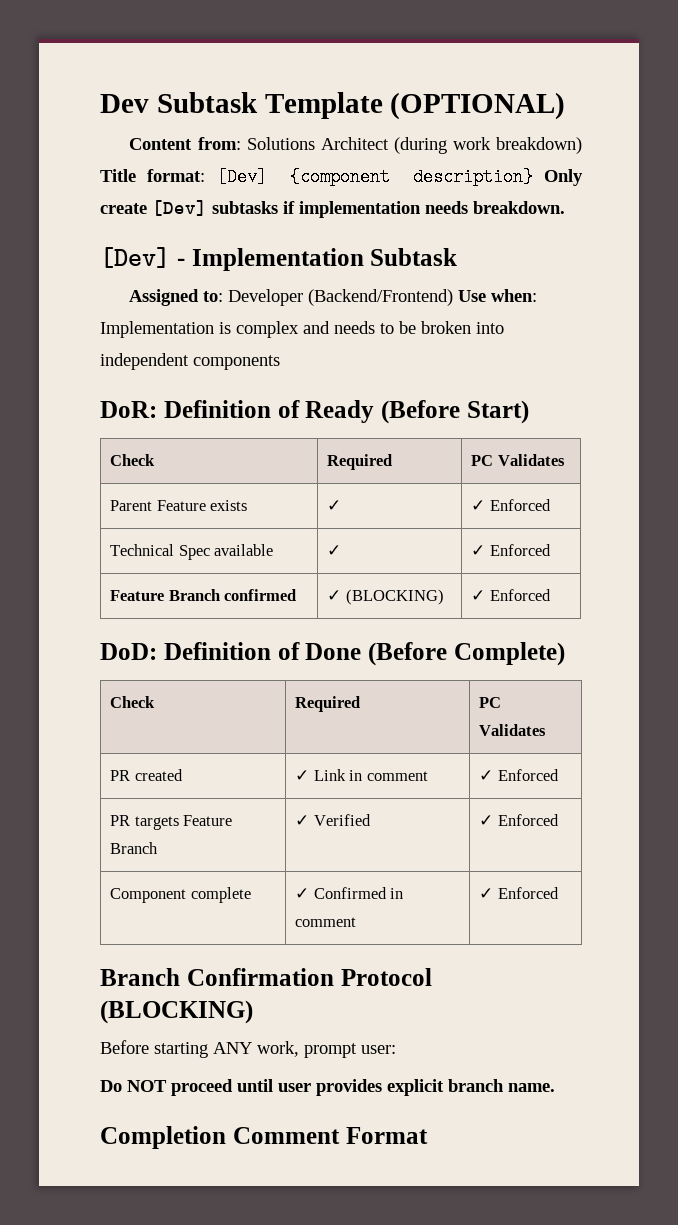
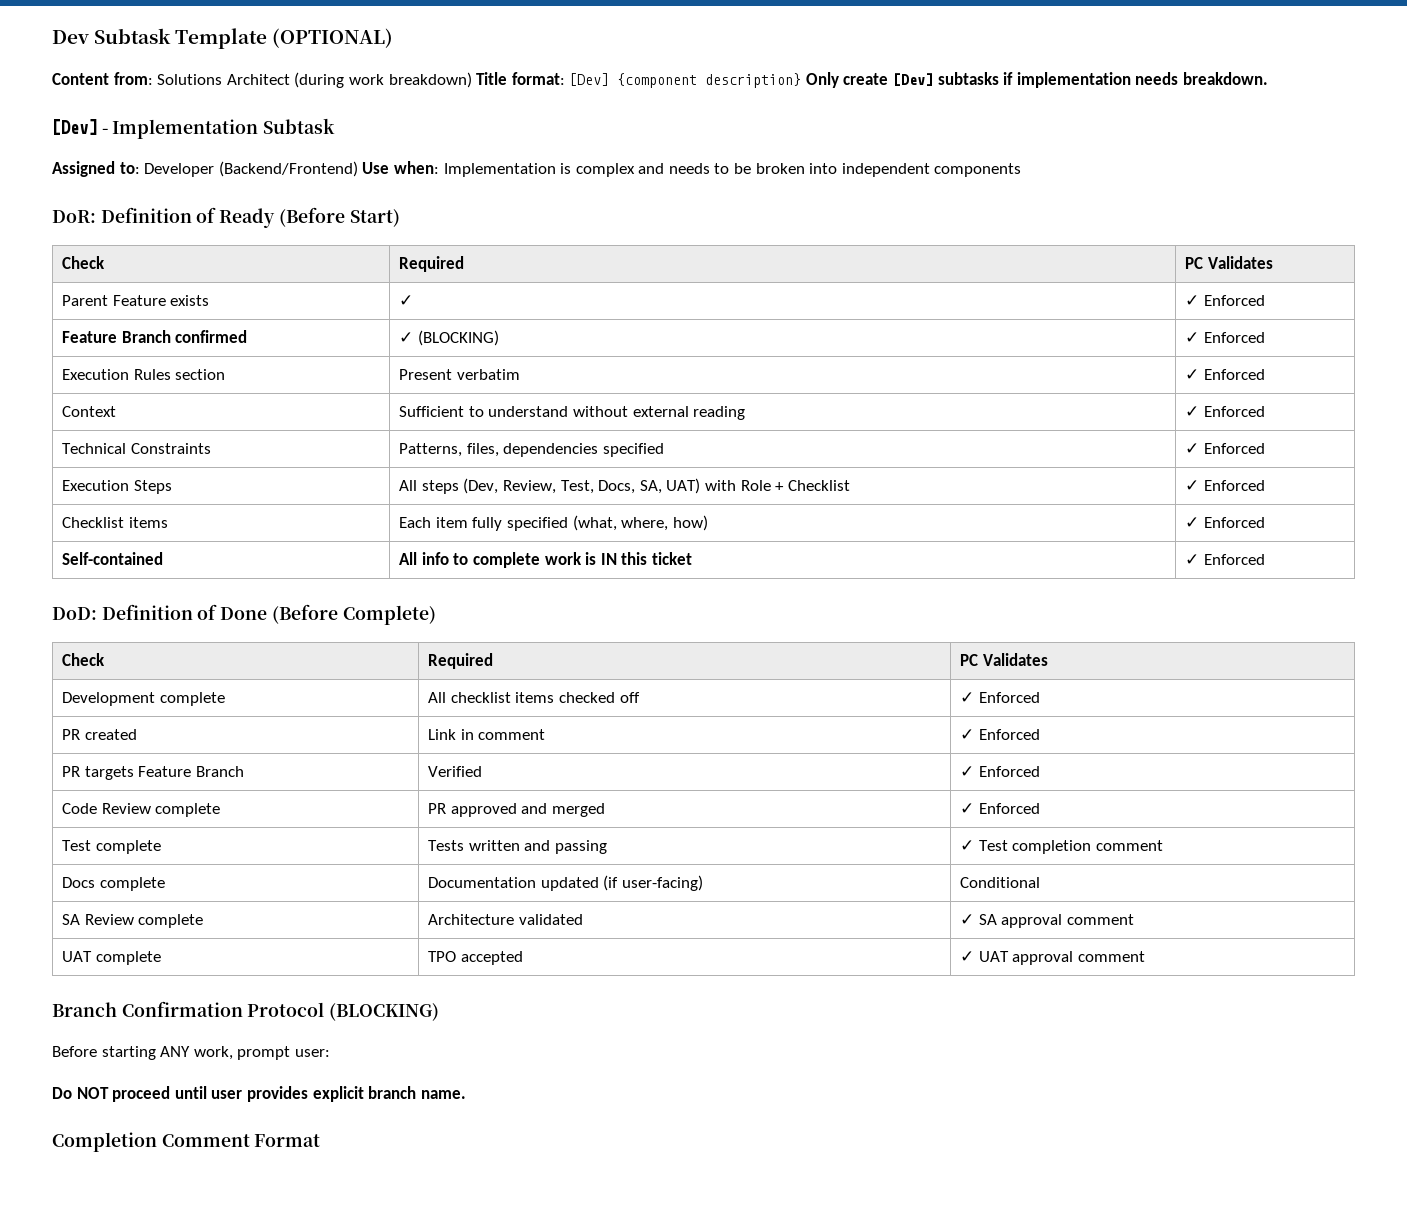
[110,544,274,560] [327,545,342,556] [471,544,551,556] // Technical Spec available | ✓ | ✓ Enforced -> (1265, 300) none
(551, 595) none -> [62,369,226,380] [399,369,520,380] [1185,369,1265,380] [62,406,117,417] [399,406,746,420] [1185,406,1265,417] [62,443,211,454] [399,443,664,457] [1185,443,1265,454] [62,480,172,494] [399,478,850,494] [1185,480,1265,491] [62,517,168,528] [399,515,708,531] [1185,517,1265,528] [62,552,164,565] [399,552,692,568] [1185,554,1265,565] // Execution Rules section | Present verbatim | ✓ Enforced // Context | Sufficient to understand without external reading | ✓ Enforced // Technical Constraints | Patterns, files, dependencies specified | ✓ Enforced // Execution Steps | All steps (Dev, Review, Test, Docs, SA, UAT) with Role + Checklist | ✓ Enforced // Checklist items | Each item fully specified (what, where, how) | ✓ Enforced // Self-contained | All info to complete work is IN this ticket | ✓ Enforced
(547, 730) none -> [62,692,225,706] [428,692,640,703] [960,692,1040,703] // Development complete | All checklist items checked off | ✓ Enforced
[295,770,310,781] ✓ -> (137, 734) none
[295,815,310,826] ✓ -> (244, 771) none
[110,887,251,903] [295,887,404,899] [295,917,357,927] [479,887,559,899] Component complete | ✓ Confirmed in comment | ✓ Enforced -> [62,803,221,817] [428,803,605,817] [960,803,1040,814] [62,840,161,854] [428,840,607,854] [960,840,1163,854] [62,877,165,891] [428,875,703,891] [960,877,1041,888] [62,914,204,928] [428,914,583,925] [960,914,1134,928] [62,951,161,965] [428,951,523,965] [960,951,1145,965] Code Review complete | PR approved and merged | ✓ Enforced // Test complete | Tests written and passing | ✓ Test completion comment // Docs complete | Documentation updated (if user-facing) | Conditional // SA Review complete | Architecture validated | ✓ SA approval comment // UAT complete | TPO accepted | ✓ UAT approval comment

